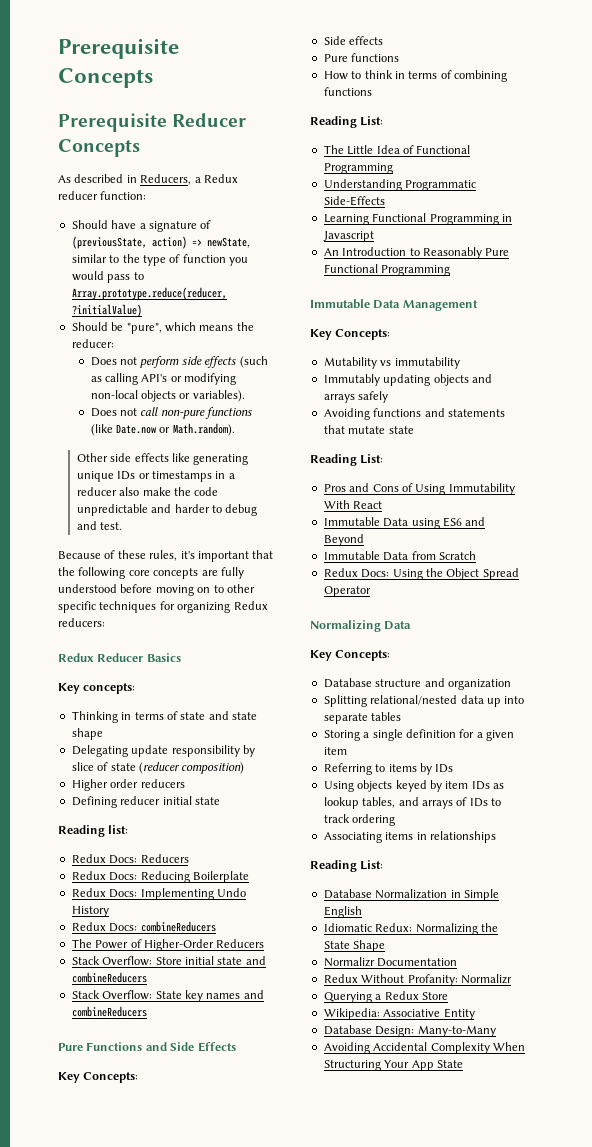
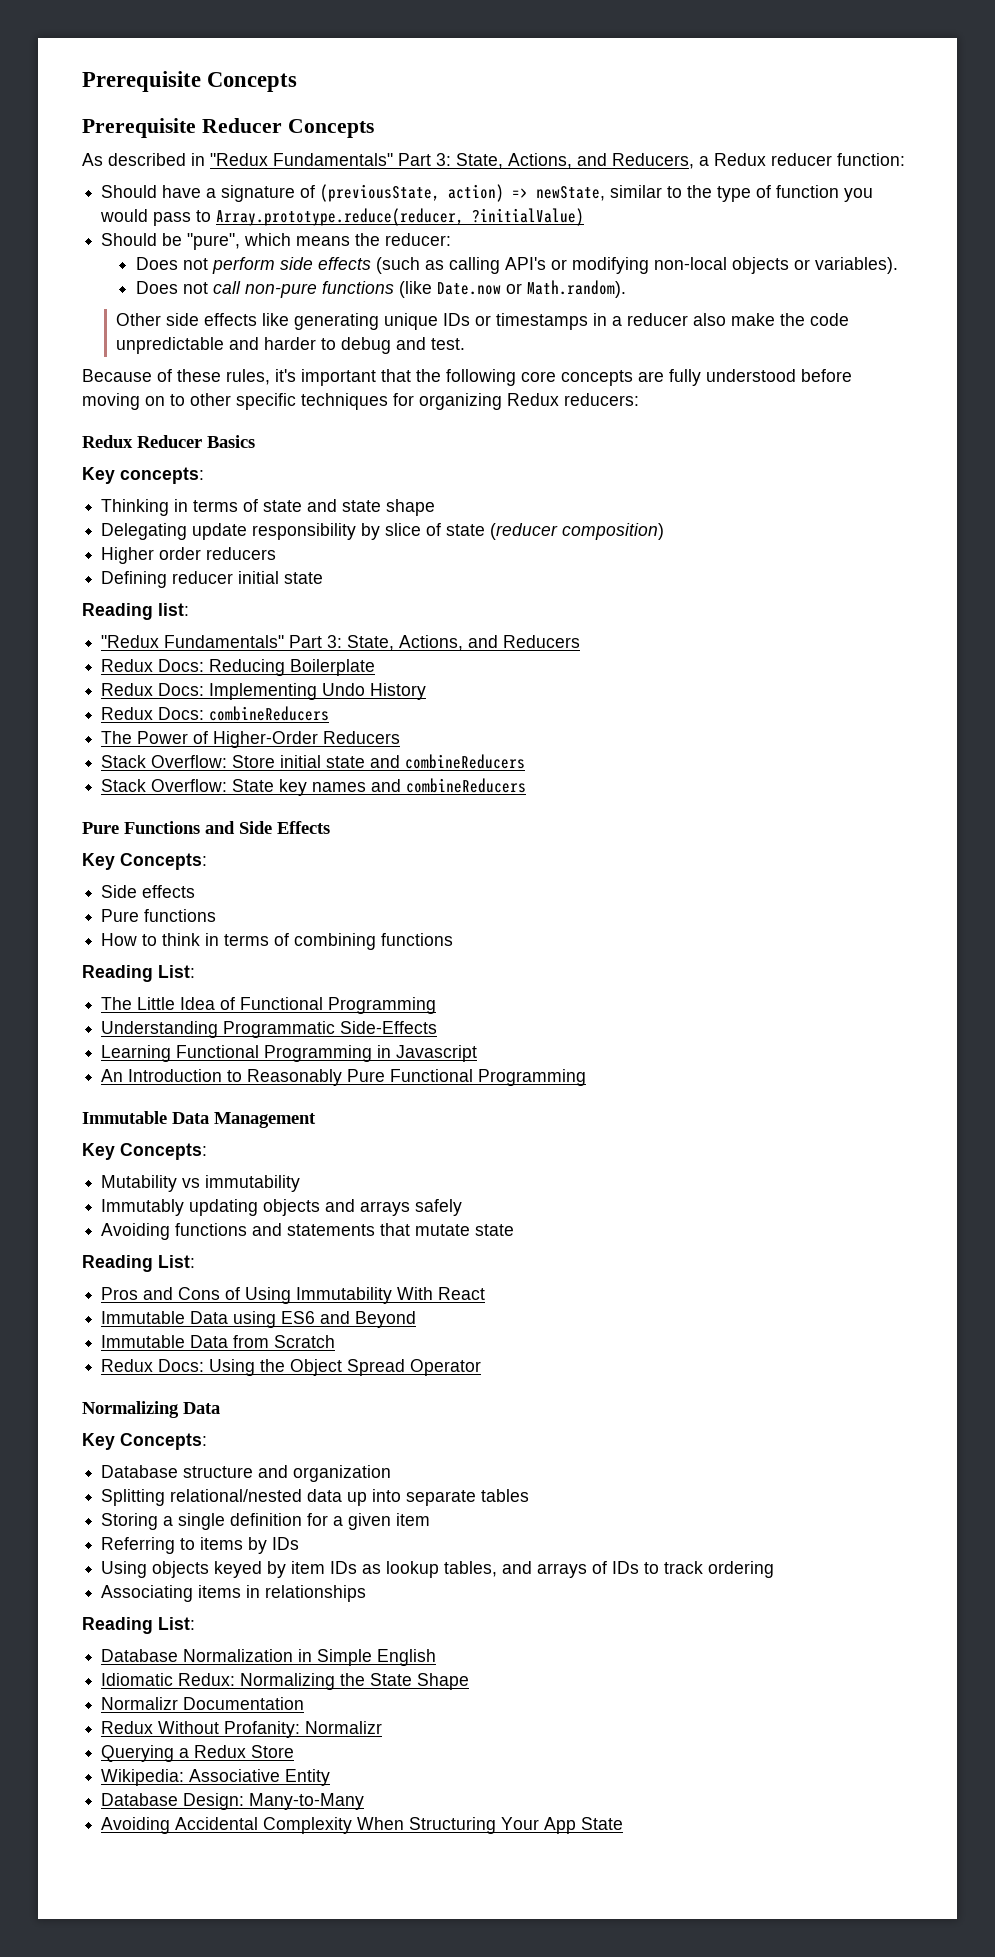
(137, 179) none -> [210,153,607,169] "Redux Fundamentals" Part 3: State, Actions, and
[71,854,138,864] Redux Docs: -> [101,635,499,651] "Redux Fundamentals" Part 3: State, Actions, and

